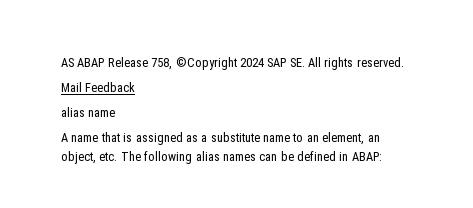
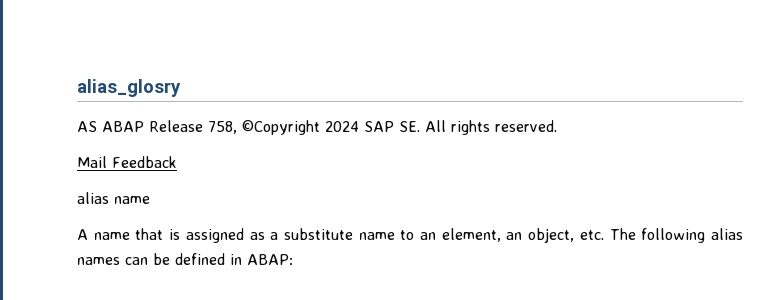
(61, 62) none -> [77,79,181,97] alias_glosry //

